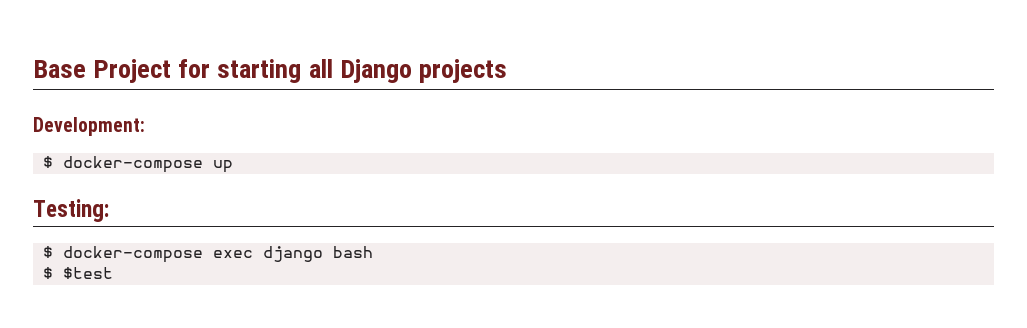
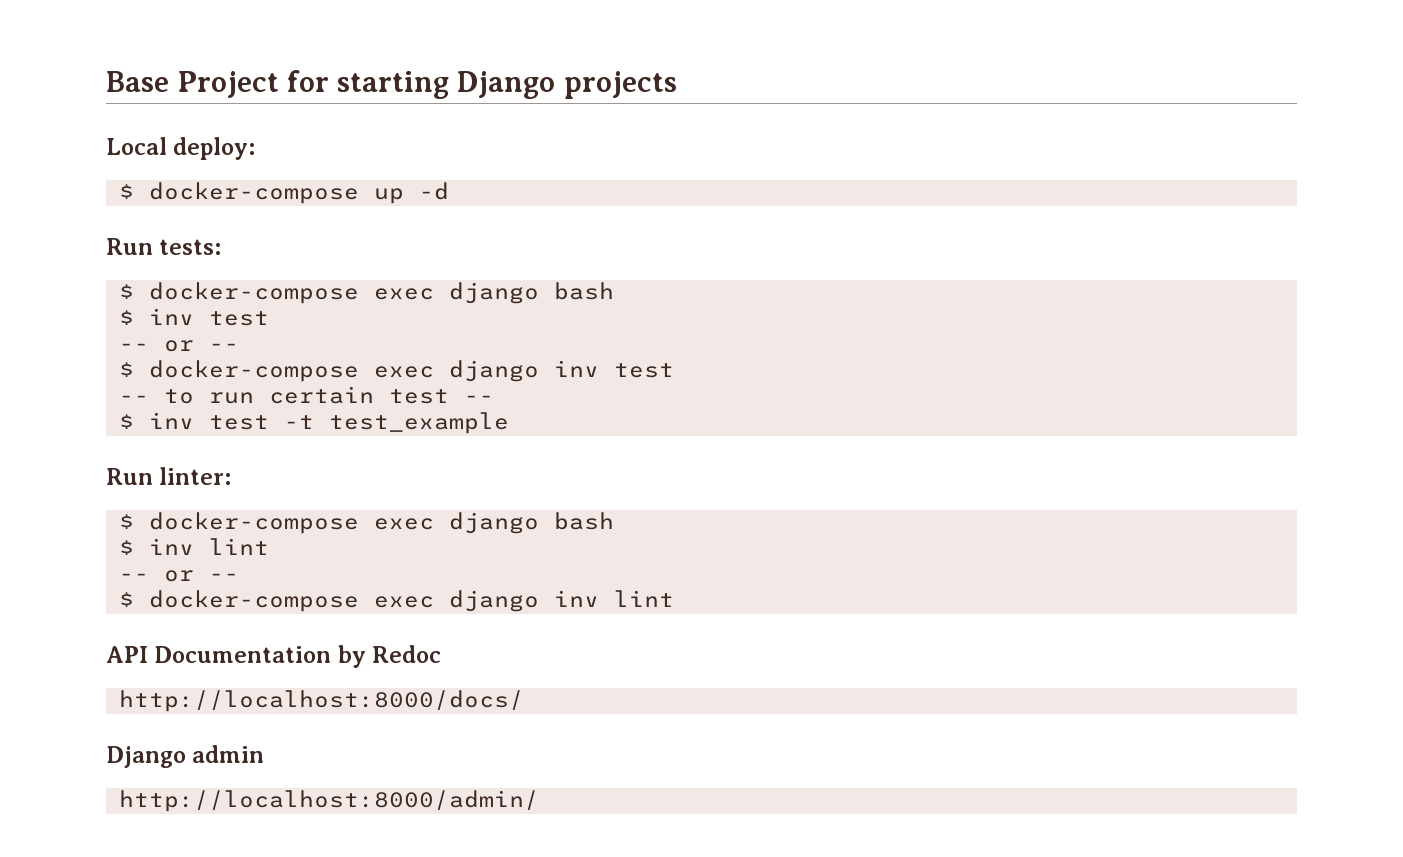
[308,59,333,78] all -> (450, 85) none
[33,117,145,136] Development: -> [106,137,256,160] Local deploy:
[33,199,109,222] [43,246,374,263] [43,267,114,279] // Testing: // $ docker-compose exec django bash // $ $test -> [418,182,449,200] [106,238,222,255] [118,282,614,304] [118,308,269,326] [118,340,239,352] [118,360,674,382] [118,386,494,404] [118,412,509,434] [106,467,232,485] [118,512,614,534] [118,538,269,555] [118,570,239,582] [118,590,674,612] [106,645,442,668] [118,690,524,712] [106,745,265,768] [118,790,539,812] -d // Run tests: // $ docker-compose exec django bash // $ inv test // -- or -- // $ docker-compose exec django inv test // -- to run certain test -- // $ inv test -t test_example // Run linter: // $ docker-compose exec django bash // $ inv lint // -- or -- // $ docker-compose exec django inv lint // API Documentation by Redoc // http://localhost:8000/docs/ // Django admin // http://localhost:8000/admin/

